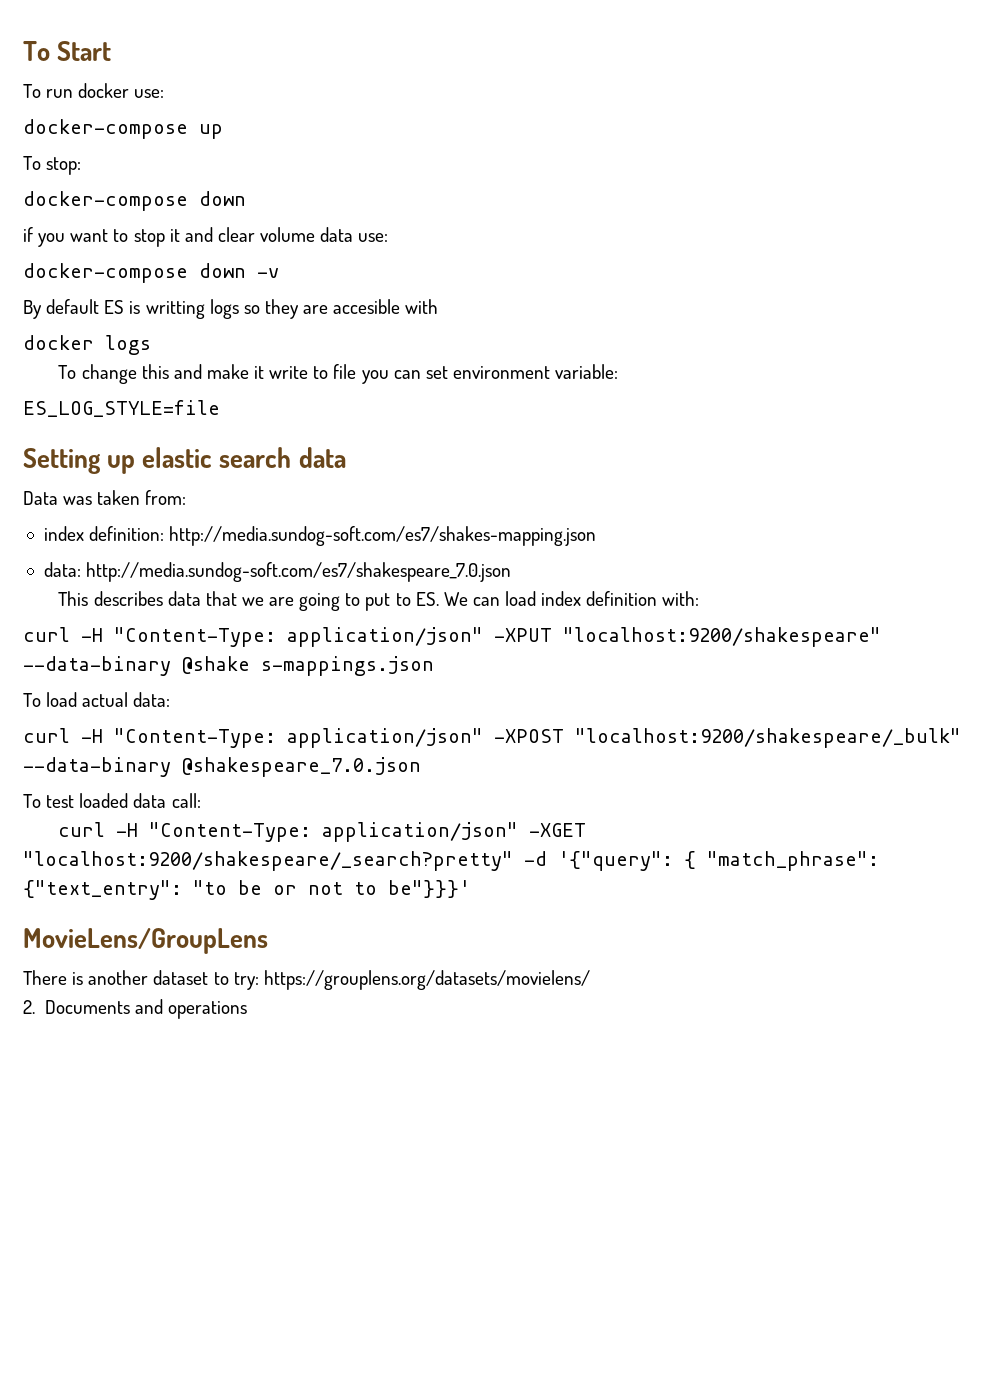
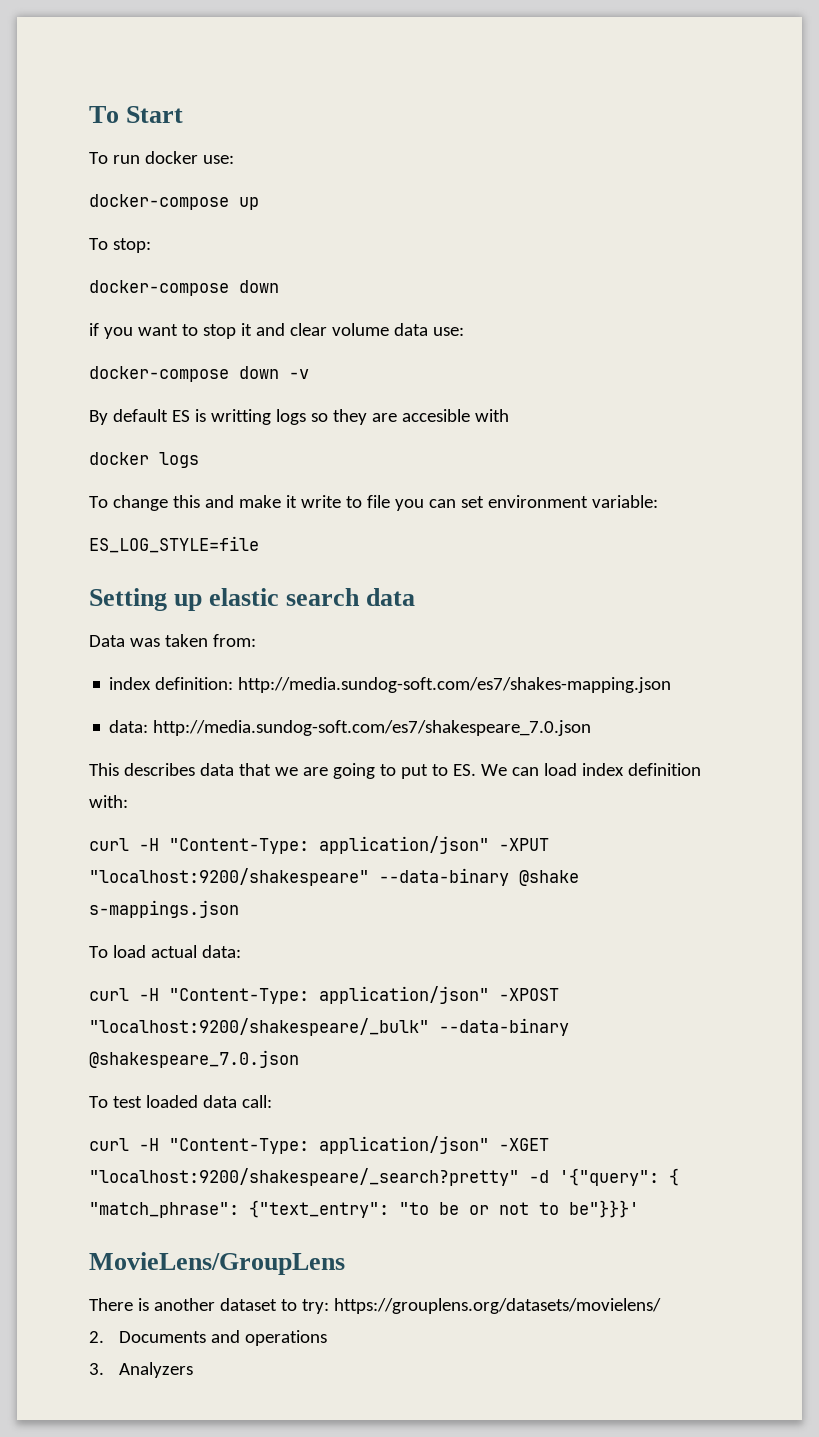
(248, 1010) none -> [89,1362,193,1378] // 3. Analyzers

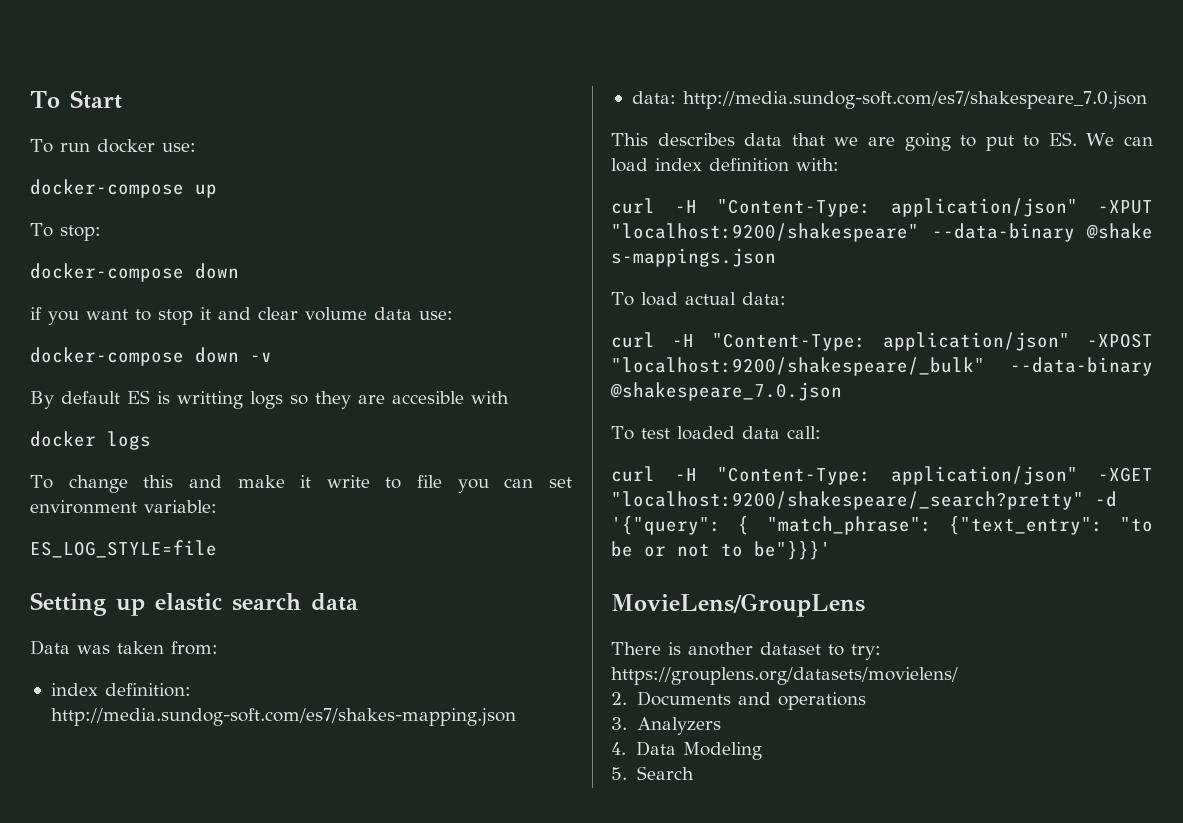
(193, 1370) none -> [611,741,762,760] [611,766,694,780] // 4. Data Modeling // 5. Search

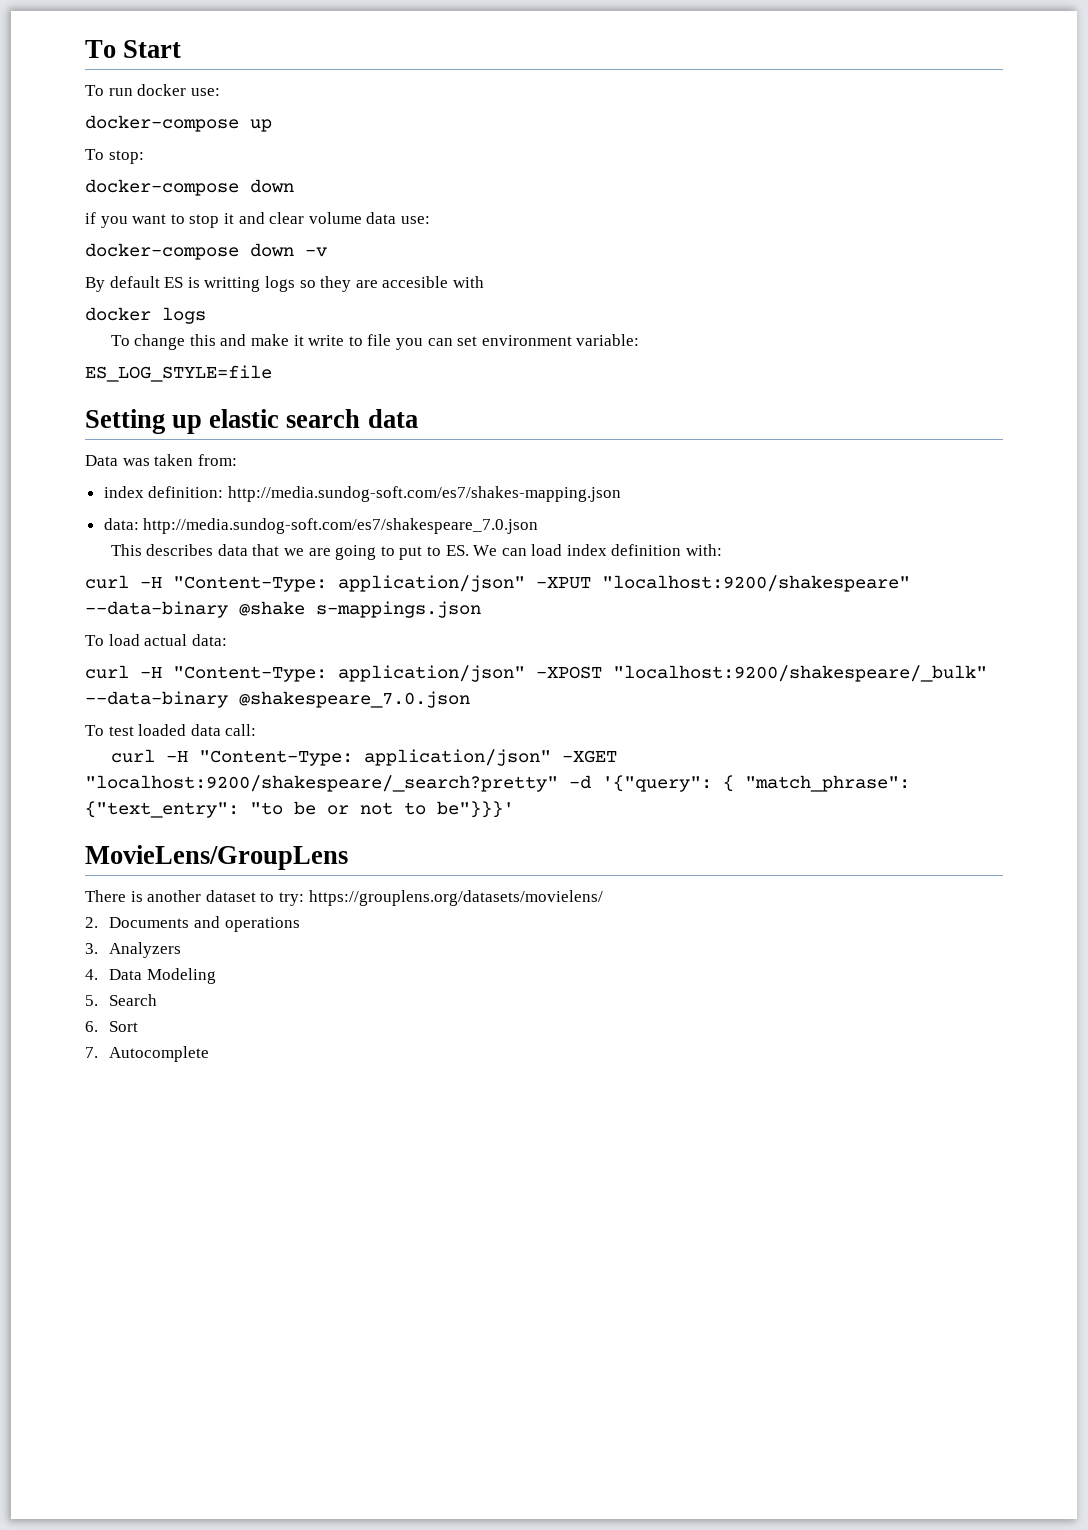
(694, 773) none -> [85,1021,139,1032] [85,1046,210,1062] // 6. Sort // 7. Autocomplete

